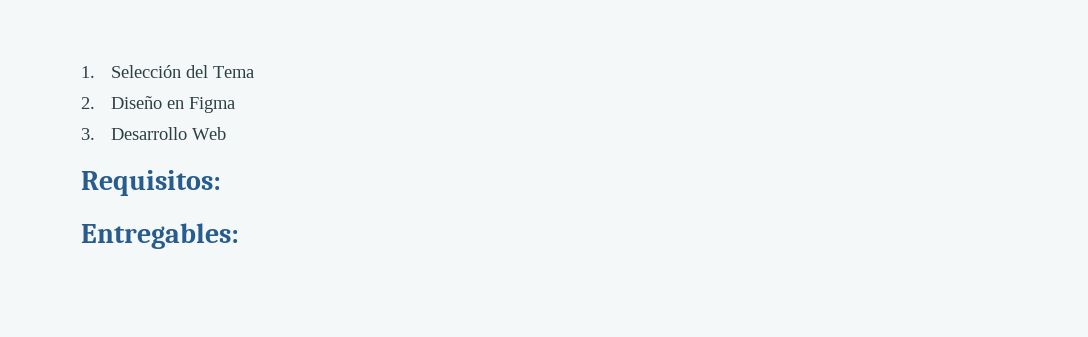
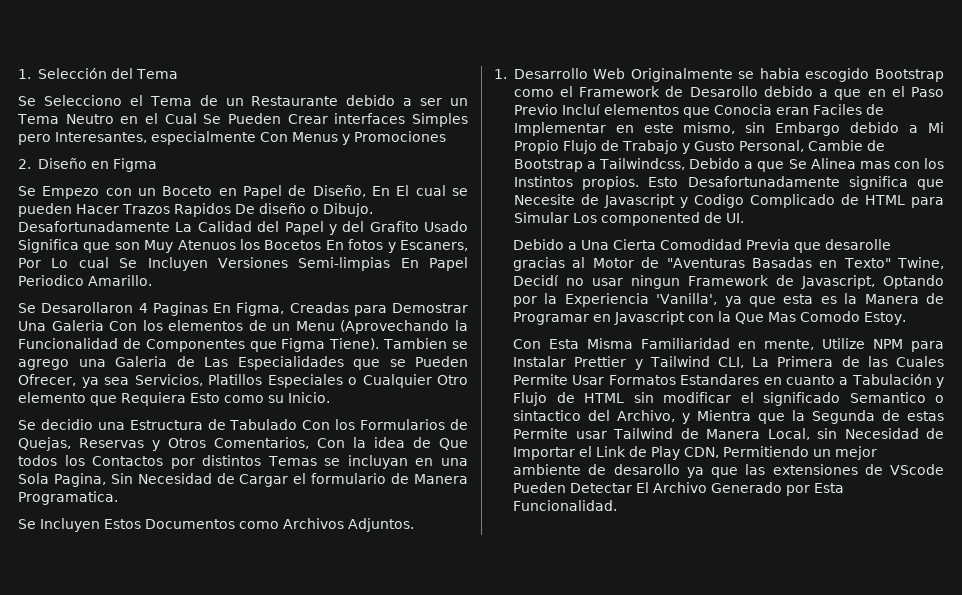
[81,96,235,113] [81,127,226,140] [81,170,221,196] [81,223,239,249] 2. Diseño en Figma // 3. Desarrollo Web // Requisitos: // Entregables: -> [18,95,469,106] [17,113,468,127] [18,131,446,145] [18,158,157,172] [18,185,468,199] [18,203,373,217] [18,221,468,235] [18,239,468,253] [18,257,468,271] [18,275,152,286] [18,302,468,316] [18,320,468,334] [18,338,469,352] [18,356,468,370] [18,374,468,388] [18,392,330,406] [18,419,468,430] [18,437,468,451] [18,455,468,469] [18,473,469,487] [18,491,118,505] [18,518,414,532] [494,68,944,82] [513,86,944,100] [513,104,884,118] [513,122,944,136] [513,140,885,154] [513,158,944,172] [513,176,944,190] [513,194,944,208] [513,212,744,226] [513,239,892,253] [513,257,945,271] [513,275,944,289] [513,293,944,307] [513,311,907,325] [513,338,944,352] [513,356,944,370] [513,374,944,388] [513,392,944,406] [513,410,944,424] [513,428,944,440] [513,446,878,460] [513,464,944,478] [513,482,845,496] [513,500,618,511] Se Selecciono el Tema de un Restaurante debido a ser un Tema Neutro en el Cual Se Pueden Crear interfaces Simples pero Interesantes, especialmente Con Menus y Promociones // 2. Diseño en Figma // Se Empezo con un Boceto en Papel de Diseño, En El cual se pueden Hacer Trazos Rapidos De diseño o Dibujo. Desafortunadamente La Calidad del Papel y del Grafito Usado Significa que son Muy Atenuos los Bocetos En fotos y Escaners, Por Lo cual Se Incluyen Versiones Semi-limpias En Papel Periodico Amarillo. // Se Desarollaron 4 Paginas En Figma, Creadas para Demostrar Una Galeria Con los elementos de un Menu (Aprovechando la Funcionalidad de Componentes que Figma Tiene). Tambien se agrego una Galeria de Las Especialidades que se Pueden Ofrecer, ya sea Servicios, Platillos Especiales o Cualquier Otro elemento que Requiera Esto como su Inicio. // Se decidio una Estructura de Tabulado Con los Formularios de Quejas, Reservas y Otros Comentarios, Con la idea de Que todos los Contactos por distintos Temas se incluyan en una Sola Pagina, Sin Necesidad de Cargar el formulario de Manera Programatica. // Se Incluyen Estos Documentos como Archivos Adjuntos. // 1. Desarrollo Web Originalmente se habia escogido Bootstrap como el Framework de Desarollo debido a que en el Paso Previo Incluí elementos que Conocia eran Faciles de Implementar en este mismo, sin Embargo debido a Mi Propio Flujo de Trabajo y Gusto Personal, Cambie de Bootstrap a Tailwindcss, Debido a que Se Alinea mas con los Instintos propios. Esto Desafortunadamente significa que Necesite de Javascript y Codigo Complicado de HTML para Simular Los componented de UI. // Debido a Una Cierta Comodidad Previa que desarolle gracias al Motor de "Aventuras Basadas en Texto" Twine, Decidí no usar ningun Framework de Javascript, Optando por la Experiencia 'Vanilla', ya que esta es la Manera de Programar en Javascript con la Que Mas Comodo Estoy. // Con Esta Misma Familiaridad en mente, Utilize NPM para Instalar Prettier y Tailwind CLI, La Primera de las Cuales Permite Usar Formatos Estandares en cuanto a Tabulación y Flujo de HTML sin modificar el significado Semantico o sintactico del Archivo, y Mientra que la Segunda de estas Permite usar Tailwind de Manera Local, sin Necesidad de Importar el Link de Play CDN, Permitiendo un mejor ambiente de desarollo ya que las extensiones de VScode Pueden Detectar El Archivo Generado por Esta Funcionalidad.

